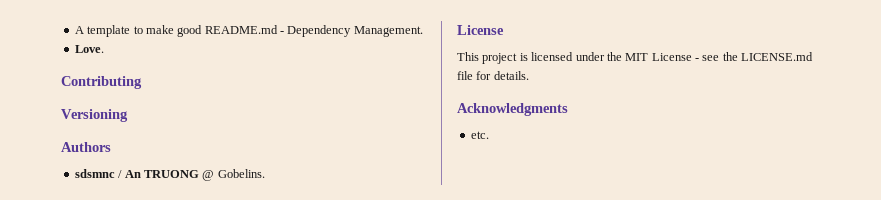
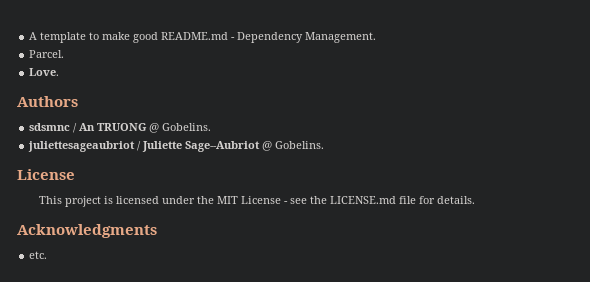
(423, 31) none -> [29,50,65,58] // Parcel.
[61,76,142,89] [61,109,128,122] // Contributing // Versioning -> (60, 72) none
(265, 173) none -> [28,141,325,152] // juliettesageaubriot / Juliette Sage--Aubriot @ Gobelins.

